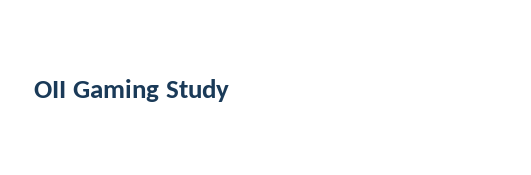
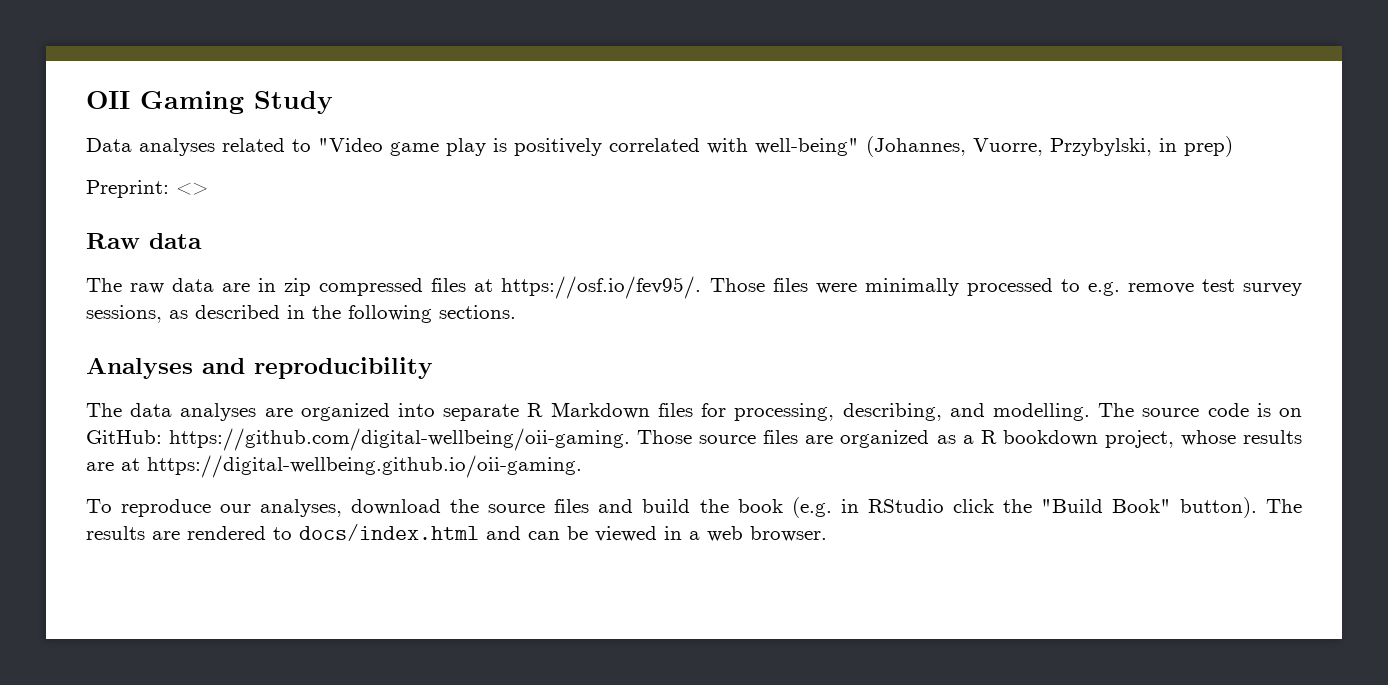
(230, 90) none -> [86,136,1233,157] [86,180,208,198] [86,233,202,249] [86,276,1302,299] [86,305,516,323] [86,357,433,379] [86,402,1302,421] [86,428,1303,451] [86,455,582,478] [86,497,1302,518] [86,524,827,542] // Data analyses related to "Video game play is positively correlated with well-being" (Johannes, Vuorre, Przybylski, in prep) // Preprint: <> // Raw data // The raw data are in zip compressed files at https://osf.io/fev95/. Those files were minimally processed to e.g. remove test survey sessions, as described in the following sections. // Analyses and reproducibility // The data analyses are organized into separate R Markdown files for processing, describing, and modelling. The source code is on GitHub: https://github.com/digital-wellbeing/oii-gaming. Those source files are organized as a R bookdown project, whose results are at https://digital-wellbeing.github.io/oii-gaming. // To reproduce our analyses, download the source files and build the book (e.g. in RStudio click the "Build Book" button). The results are rendered to docs/index.html and can be viewed in a web browser.

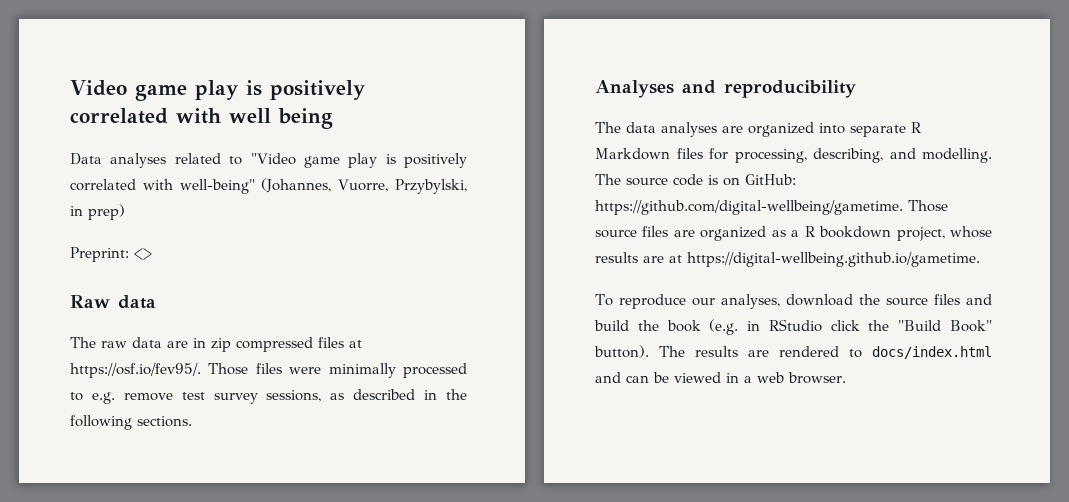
[86,91,333,114] OII Gaming Study -> [70,80,365,101] [70,108,333,129] Video game play is positively correlated with well being
[169,428,631,451] https://github.com/digital-wellbeing/oii-gaming. -> [595,200,903,215] https://github.com/digital-wellbeing/gametime.
[147,455,582,478] https://digital-wellbeing.github.io/oii-gaming. -> [687,252,980,267] https://digital-wellbeing.github.io/gametime.

